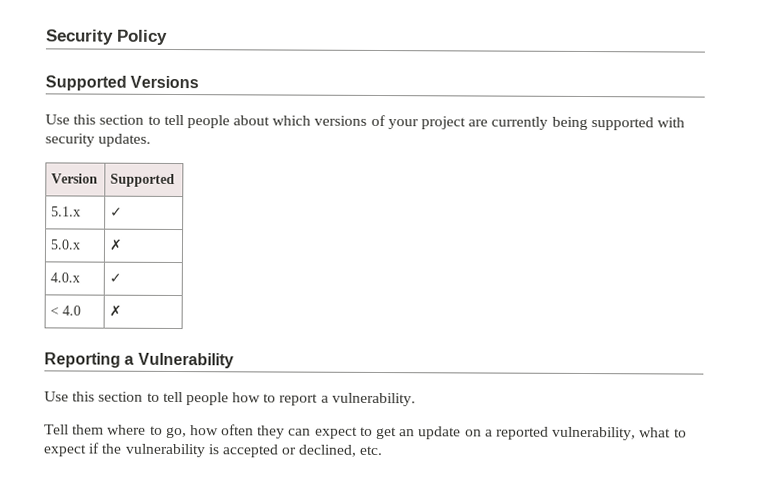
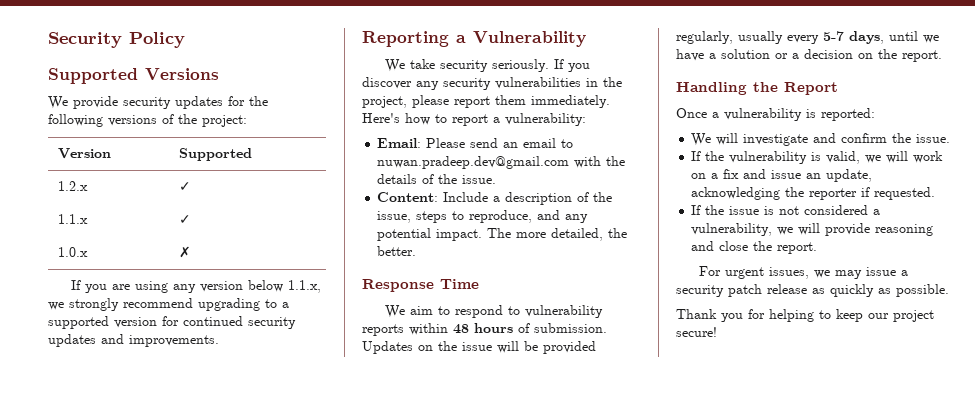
[45,114,685,131] [45,133,152,147] Use this section to tell people about which versions of your project are currently being supported with security updates. -> [48,96,268,109] [48,114,247,127] We provide security updates for the following versions of the project:
[51,206,82,217] [110,207,124,217] [50,239,82,250] [109,238,124,251] [50,272,81,283] [109,273,123,283] [50,305,82,316] [109,304,123,317] [44,352,234,369] [44,391,416,407] [44,424,687,441] [43,442,384,458] 5.1.x | ✓ // 5.0.x | ✗ // 4.0.x | ✓ // < 4.0 | ✗ // Reporting a Vulnerability // Use this section to tell people how to report a vulnerability. // Tell them where to go, how often they can expect to get an update on a reported vulnerability, what to expect if the vulnerability is accepted or declined, etc. -> [57,181,88,191] [178,182,191,191] [57,214,88,224] [178,215,191,224] [57,247,88,257] [178,246,191,258] [70,280,321,293] [48,298,289,311] [48,316,296,329] [48,334,219,347] [362,31,586,47] [384,59,590,72] [362,77,622,90] [362,95,610,108] [362,113,586,126] [377,138,574,148] [377,156,626,169] [377,174,497,184] [377,192,613,205] [377,210,589,223] [377,228,628,241] [377,246,417,256] [362,279,479,292] [384,305,603,318] [362,323,607,336] [362,341,596,354] [676,31,939,44] [676,49,942,62] [676,82,838,95] [676,108,875,121] [691,133,951,146] [691,151,944,164] [691,169,873,182] [691,187,936,200] [691,205,881,215] [691,223,934,236] [691,241,818,254] [698,266,908,279] [676,284,949,297] [676,309,934,322] [676,327,717,337] 1.2.x | ✓ // 1.1.x | ✓ // 1.0.x | ✗ // If you are using any version below 1.1.x, we strongly recommend upgrading to a supported version for continued security updates and improvements. // Reporting a Vulnerability // We take security seriously. If you discover any security vulnerabilities in the project, please report them immediately. Here's how to report a vulnerability: // Email: Please send an email to nuwan.pradeep.dev@gmail.com with the details of the issue. // Content: Include a description of the issue, steps to reproduce, and any potential impact. The more detailed, the better. // Response Time // We aim to respond to vulnerability reports within 48 hours of submission. Updates on the issue will be provided regularly, usually every 5-7 days, until we have a solution or a decision on the report. // Handling the Report // Once a vulnerability is reported: // We will investigate and confirm the issue. // If the vulnerability is valid, we will work on a fix and issue an update, acknowledging the reporter if requested. // If the issue is not considered a vulnerability, we will provide reasoning and close the report. // For urgent issues, we may issue a security patch release as quickly as possible. // Thank you for helping to keep our project secure!

